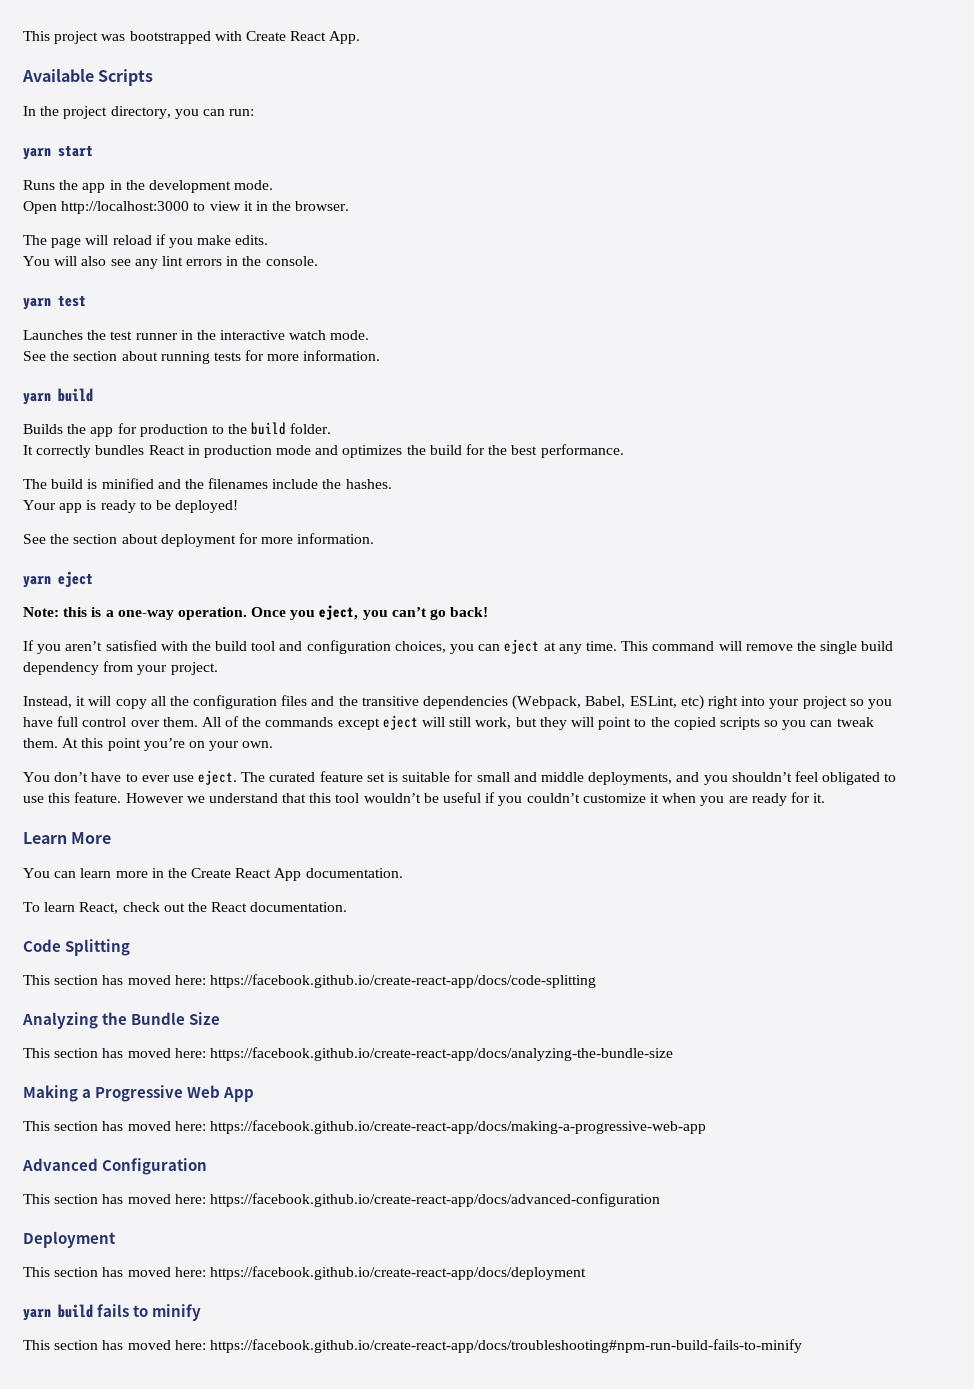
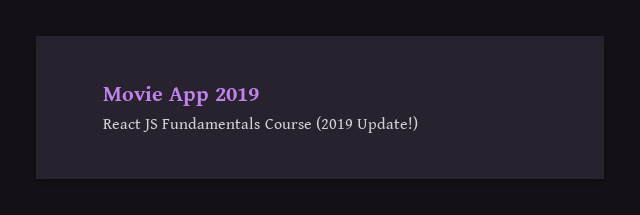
[23,31,361,44] [22,69,154,86] [23,106,255,119] [23,146,93,160] [23,180,274,193] [23,201,350,214] [23,234,269,248] [23,256,318,269] [23,296,86,310] [23,330,370,340] [23,350,381,364] [23,388,93,405] [23,422,332,437] [23,444,624,458] [23,478,392,489] [23,500,239,513] [23,533,375,547] [23,571,93,588] [23,605,489,620] [23,639,894,654] [23,661,218,675] [23,695,892,710] [23,715,874,730] [23,738,274,751] [23,770,897,785] [23,792,826,806] [23,832,112,844] [23,868,403,881] [23,902,348,914] [23,939,131,956] [23,974,596,988] [22,1012,221,1029] [23,1047,673,1061] [23,1085,255,1102] [23,1120,706,1134] [22,1158,208,1175] [23,1193,660,1207] [23,1231,116,1248] [23,1266,586,1280] [23,1304,202,1321] [23,1339,802,1353] This project was bootstrapped with Create React App. // Available Scripts // In the project directory, you can run: // yarn start // Runs the app in the development mode. // Open http://localhost:3000 to view it in the browser. // The page will reload if you make edits. // You will also see any lint errors in the console. // yarn test // Launches the test runner in the interactive watch mode. // See the section about running tests for more information. // yarn build // Builds the app for production to the build folder. // It correctly bundles React in production mode and optimizes the build for the best performance. // The build is minified and the filenames include the hashes. // Your app is ready to be deployed! // See the section about deployment for more information. // yarn eject // Note: this is a one-way operation. Once you eject, you can’t go back! // If you aren’t satisfied with the build tool and configuration choices, you can eject at any time. This command will remove the single build dependency from your project. // Instead, it will copy all the configuration files and the transitive dependencies (Webpack, Babel, ESLint, etc) right into your project so you have full control over them. All of the commands except eject will still work, but they will point to the copied scripts so you can tweak them. At this point you’re on your own. // You don’t have to ever use eject. The curated feature set is suitable for small and middle deployments, and you shouldn’t feel obligated to use this feature. However we understand that this tool wouldn’t be useful if you couldn’t customize it when you are ready for it. // Learn More // You can learn more in the Create React App documentation. // To learn React, check out the React documentation. // Code Splitting // This section has moved here: https://facebook.github.io/create-react-app/docs/code-splitting // Analyzing the Bundle Size // This section has moved here: https://facebook.github.io/create-react-app/docs/analyzing-the-bundle-size // Making a Progressive Web App // This section has moved here: https://facebook.github.io/create-react-app/docs/making-a-progressive-web-app // Advanced Configuration // This section has moved here: https://facebook.github.io/create-react-app/docs/advanced-configuration // Deployment // This section has moved here: https://facebook.github.io/create-react-app/docs/deployment // yarn build fails to minify // This section has moved here: https://facebook.github.io/create-react-app/docs/troubleshooting#npm-run-build-fails-to-minify -> [103,86,259,106] [103,116,418,133] Movie App 2019 // React JS Fundamentals Course (2019 Update!)

